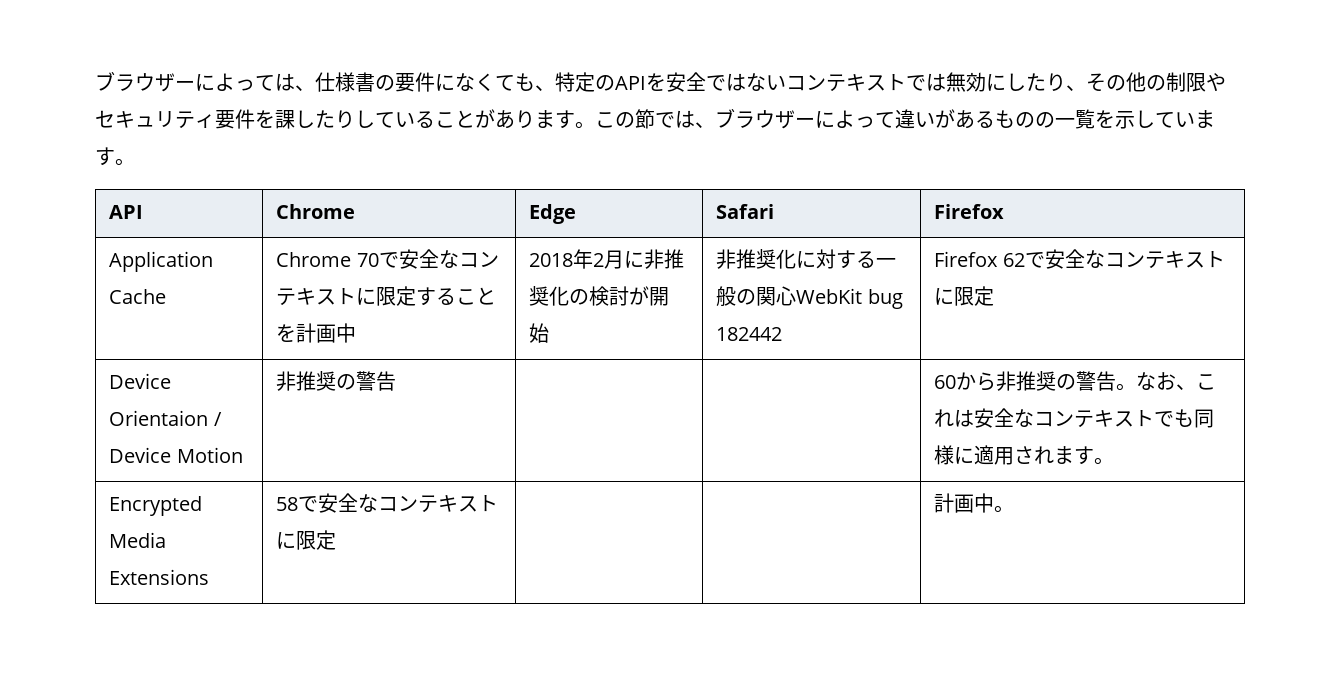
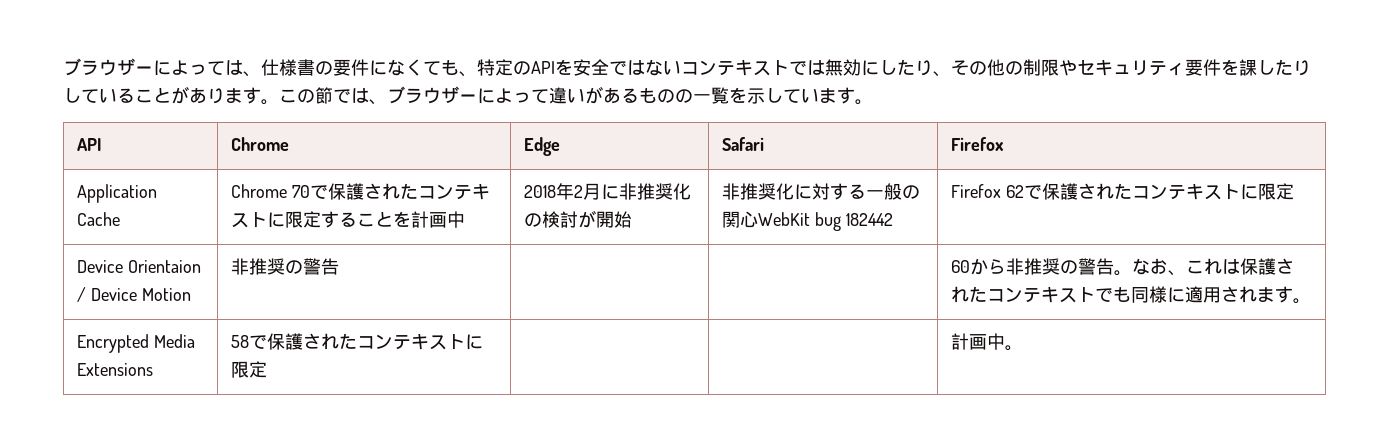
[398,249,459,269] 安全な -> [328,183,419,200] 保護された
[1044,249,1105,269] 安全な -> [1042,183,1133,200] 保護された
[974,408,1035,428] 安全な -> [1240,258,1295,275] [951,286,988,303] 保護された
[318,493,379,513] 安全な -> [267,333,358,350] 保護された

